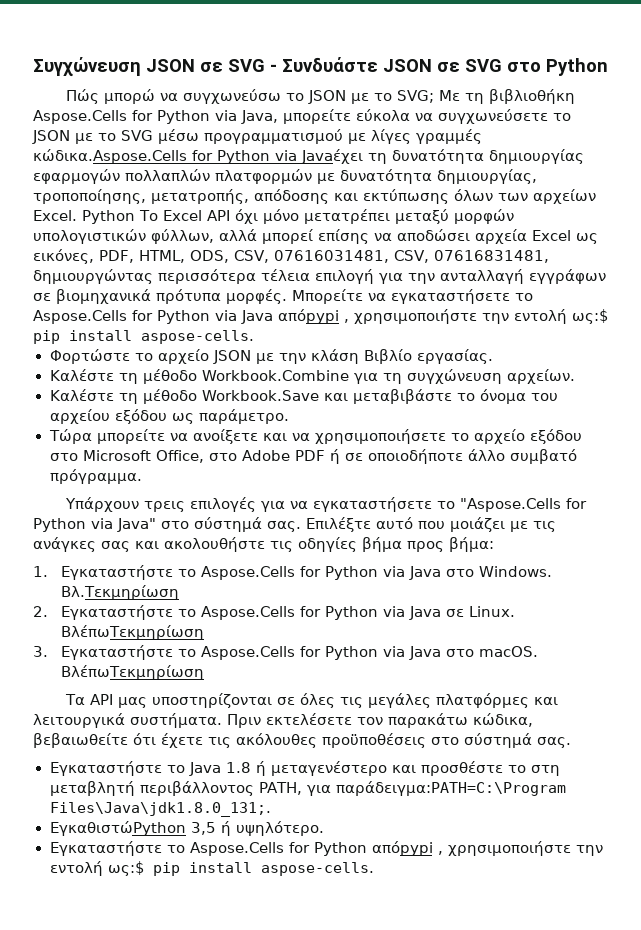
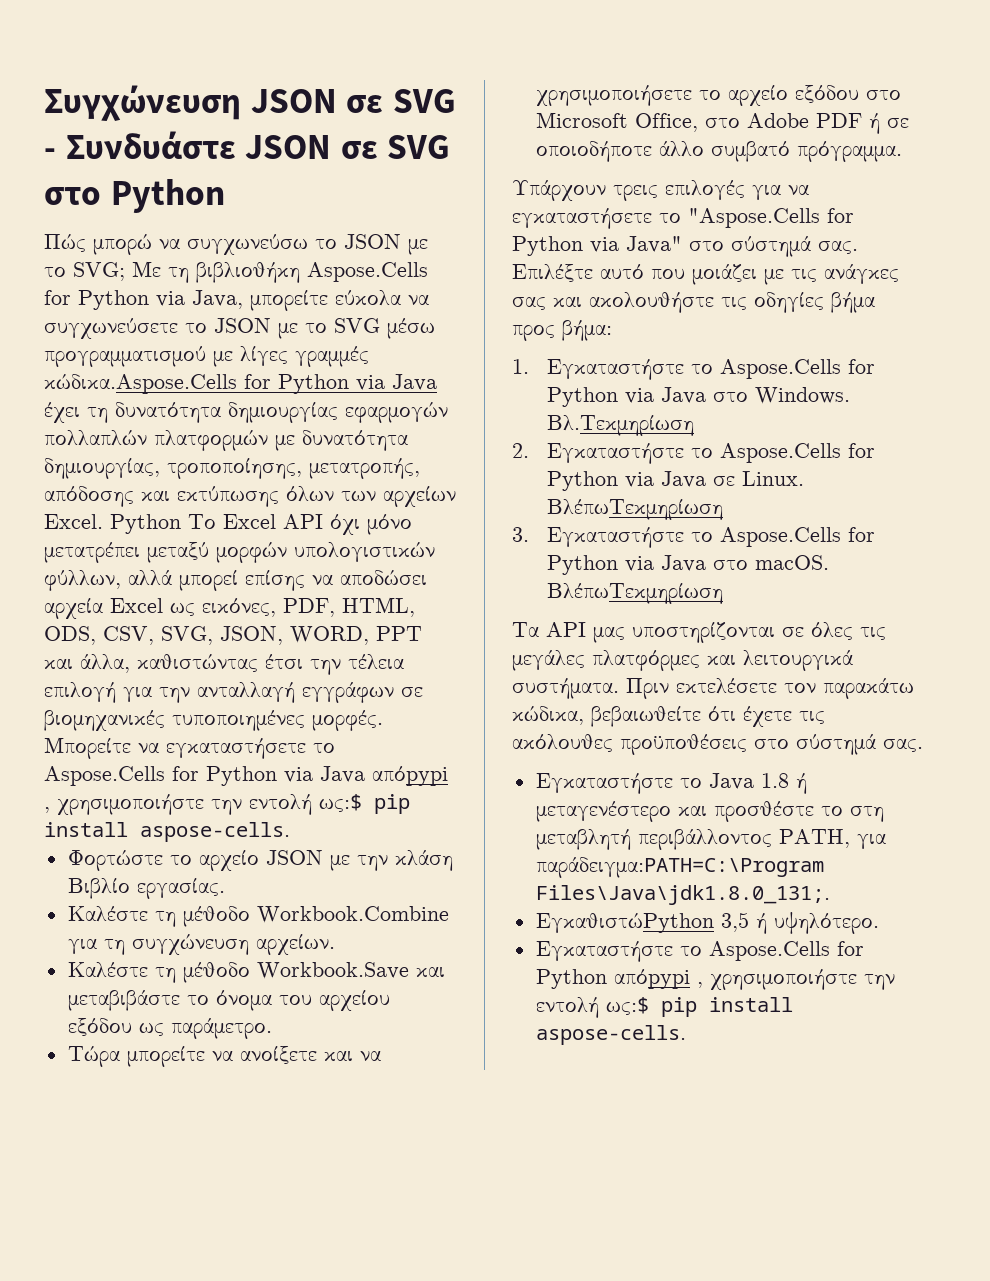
[301,149,363,164] Javaέχει -> [392,374,437,391] [44,402,80,423] Java έχει
[274,250,549,263] [33,269,256,284] 07616031481, CSV, 07616831481, δημιουργώντας περισσότερα -> [161,626,422,645] [44,654,341,675] SVG, JSON, WORD, PPT και άλλα, καθιστώντας έτσι την
[56,289,221,304] βιομηχανικά πρότυπα -> [44,710,305,731] βιομηχανικές τυποποιημένες

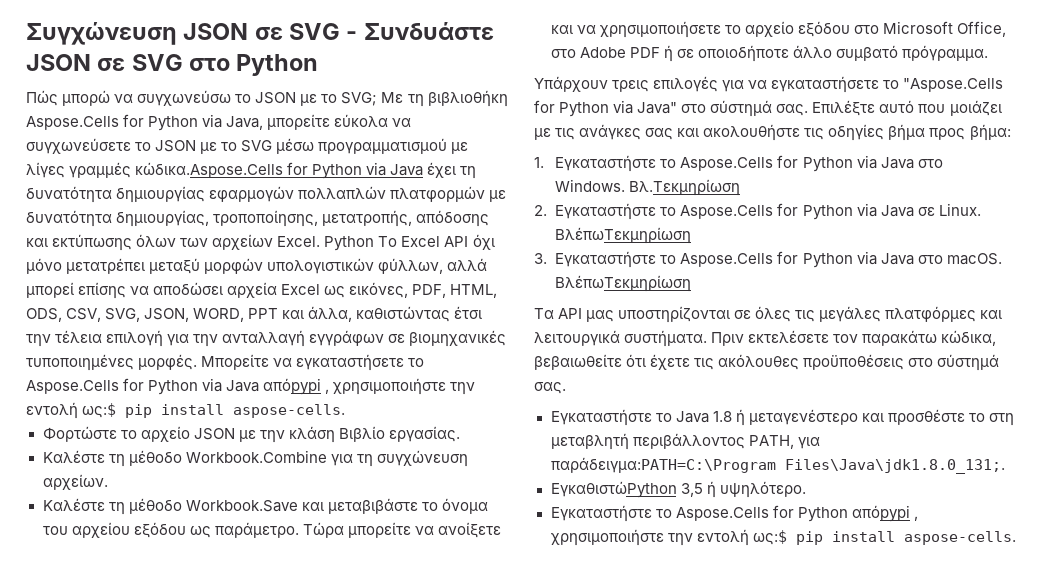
(272, 1028) // -> (299, 530) none

